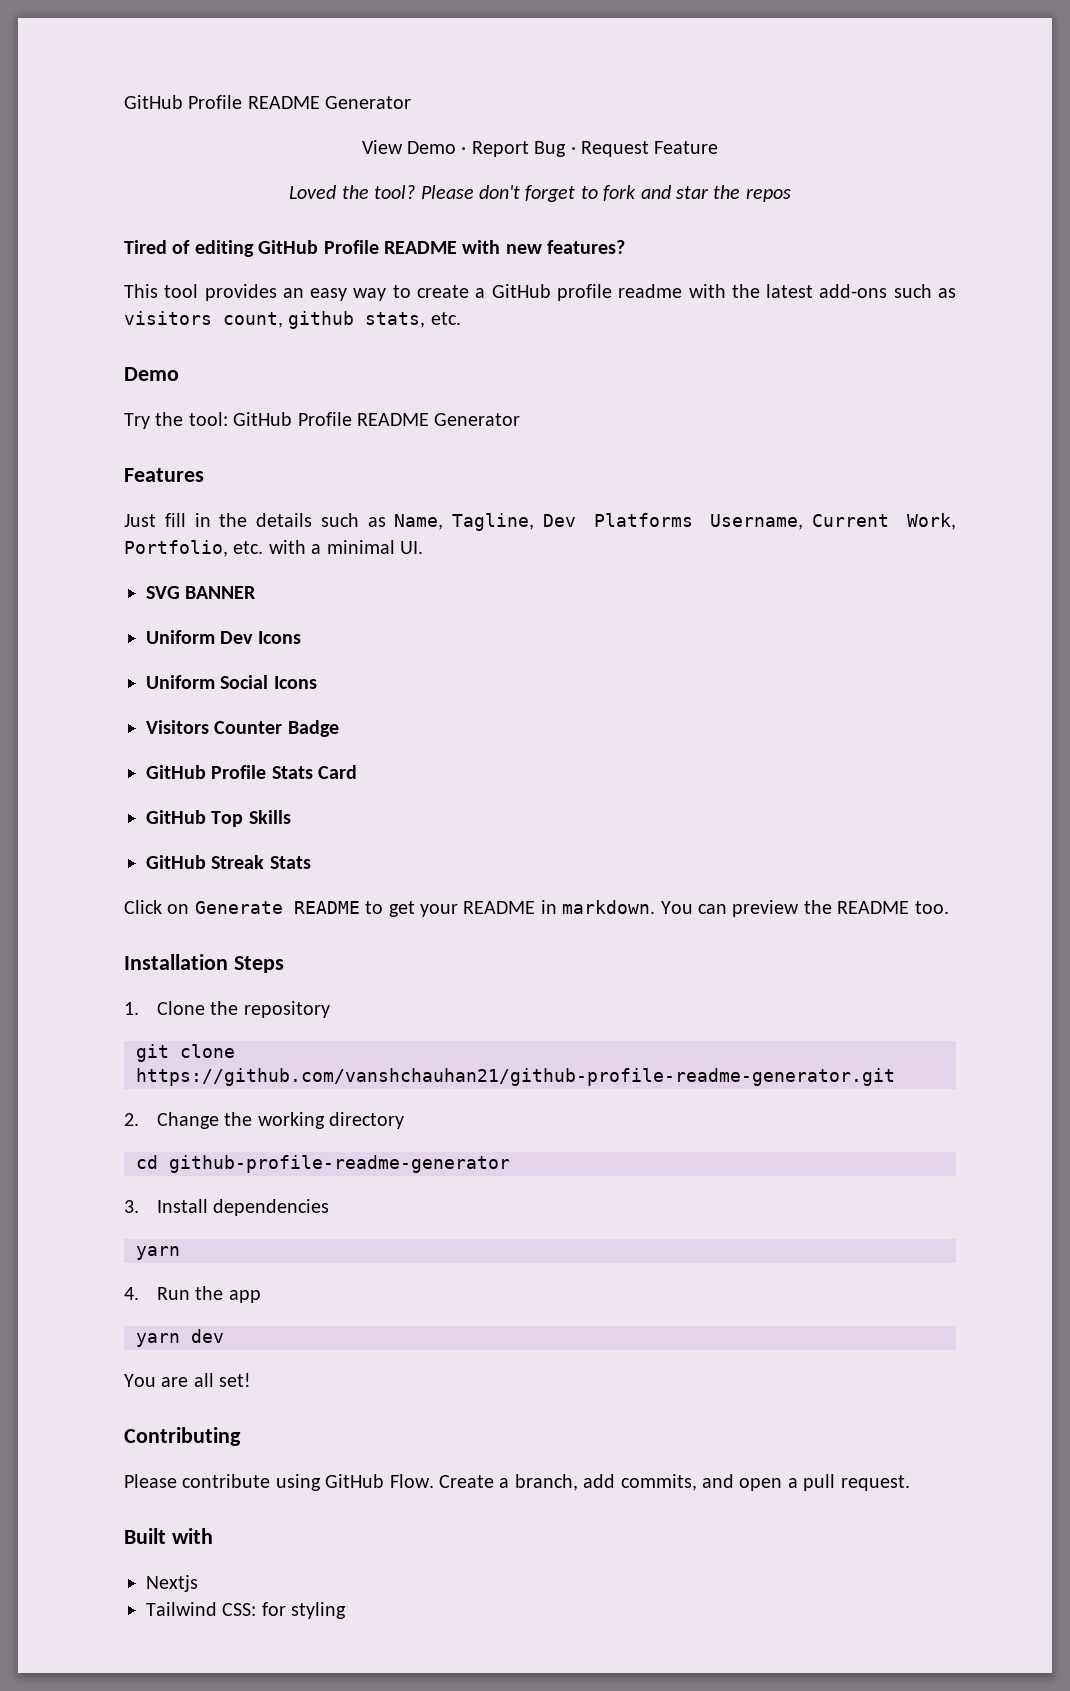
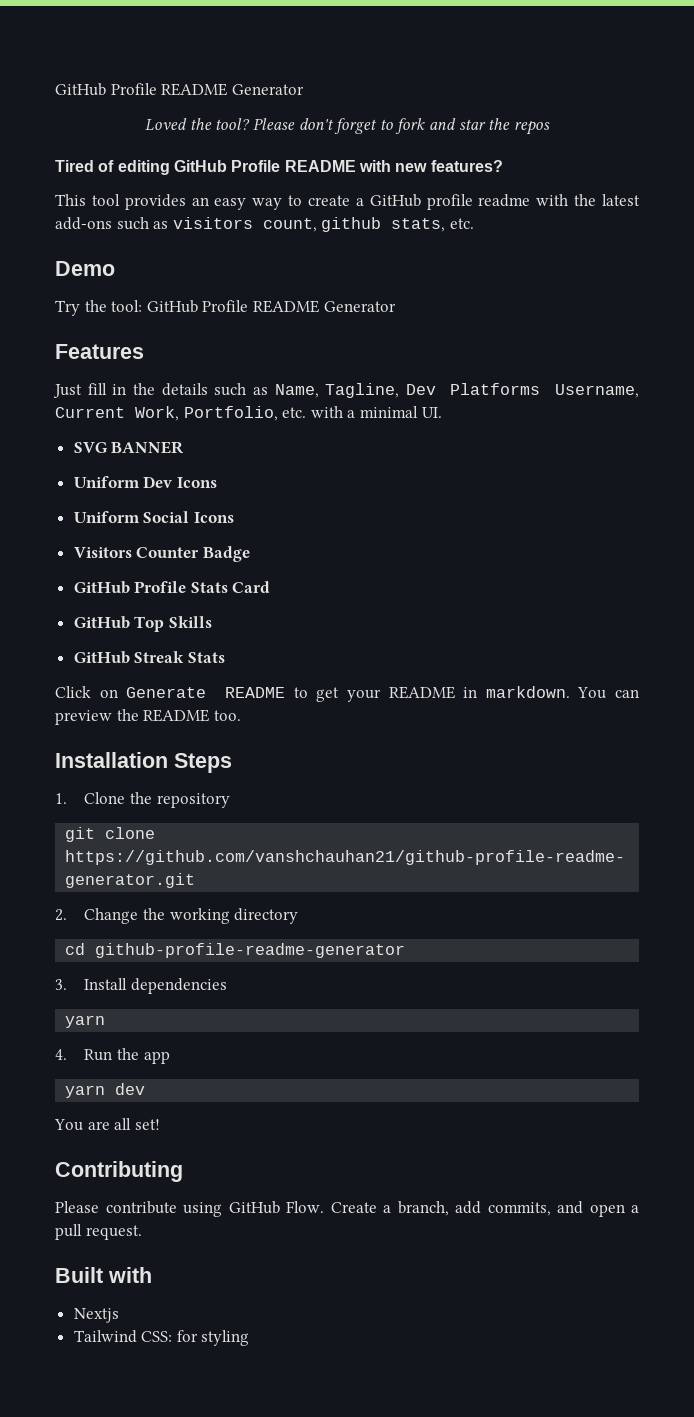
[124,95,412,109] [361,140,719,157] GitHub Profile README Generator // View Demo · Report Bug · Request Feature -> [55,83,304,96] GitHub Profile README Generator

